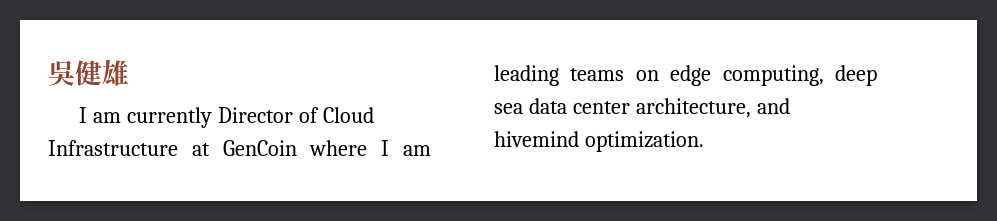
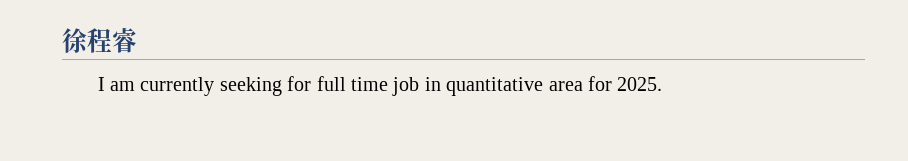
[48,59,129,86] 吳健雄 -> [62,28,137,53] 徐程睿
[217,107,374,123] [48,140,432,156] [494,65,877,86] [494,98,790,118] [494,131,704,152] Director of Cloud Infrastructure at GenCoin where I am leading teams on edge computing, deep sea data center architecture, and hivemind optimization. -> [219,76,663,96] seeking for full time job in quantitative area for 2025.

